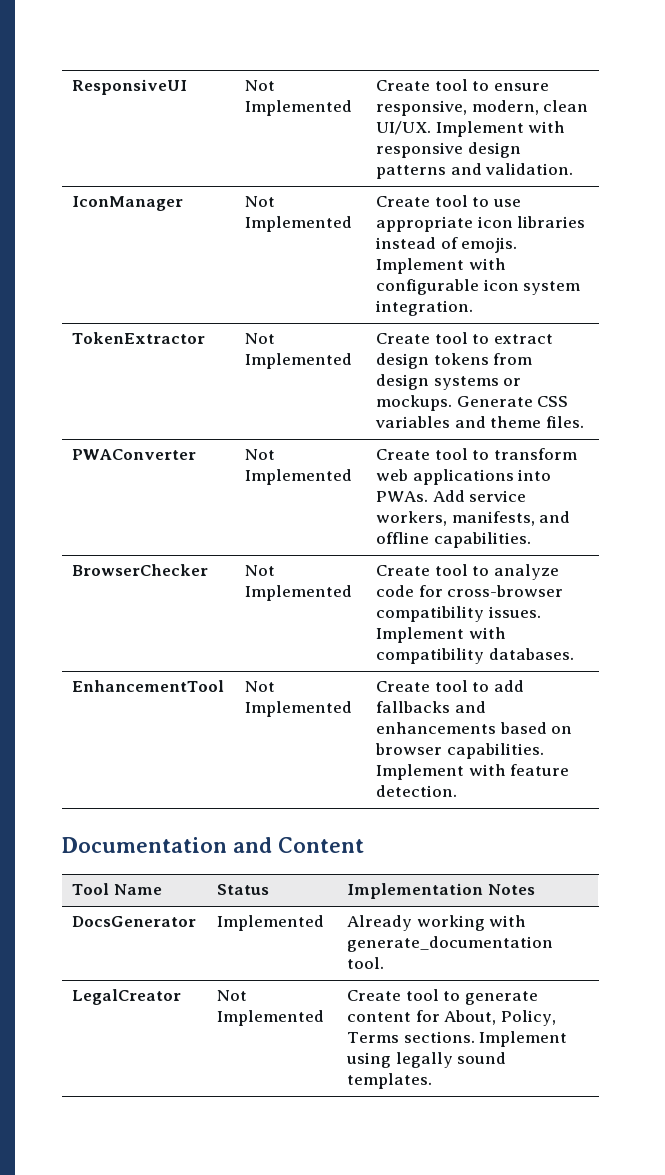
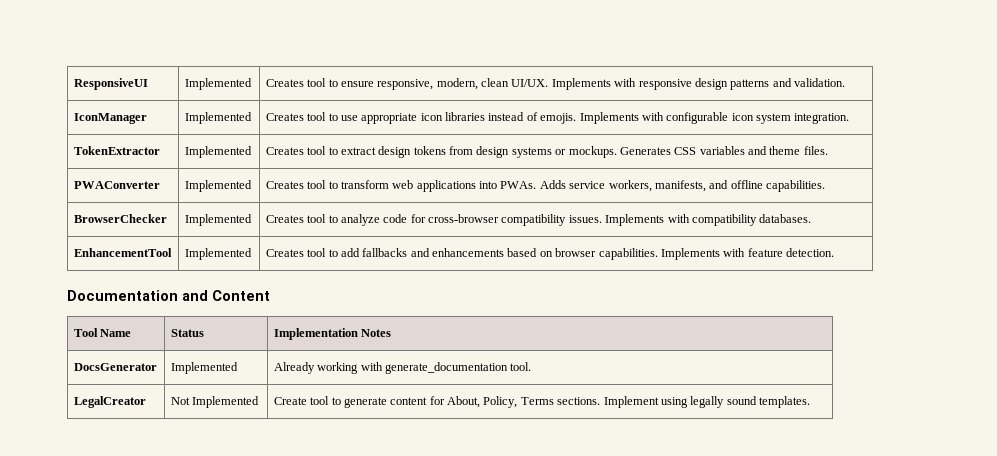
[245,80,276,91] [245,100,353,116] [376,80,431,91] Not Implemented | Create -> [184,78,252,90] [265,79,304,87] Implemented | Creates
[435,121,524,137] Implement -> [551,78,611,90] Implements
[245,196,276,207] [245,216,353,232] [376,196,431,207] Not Implemented | Create -> [184,112,252,124] [265,113,304,121] Implemented | Creates
[376,258,465,274] Implement -> [579,112,639,124] Implements
[245,333,276,344] [245,353,353,369] [376,333,431,344] Not Implemented | Create -> [184,146,252,158] [265,147,304,155] Implemented | Creates
[456,396,533,407] Generate -> [619,147,671,155] Generates
[245,449,276,460] [245,469,353,485] [376,449,431,460] Not Implemented | Create -> [184,180,252,192] [265,181,304,189] Implemented | Creates
[432,490,465,502] Add -> [539,180,566,189] Adds
[245,565,276,576] [245,585,353,601] [376,565,431,576] Not Implemented | Create -> [184,214,252,226] [265,215,304,223] Implemented | Creates
[376,627,465,643] Implement -> [605,214,665,226] Implements
[245,681,276,692] [245,701,353,717] [376,681,431,692] Not Implemented | Create -> [184,248,252,260] [265,249,304,257] Implemented | Creates
[376,764,465,780] Implement -> [660,248,720,260] Implements

